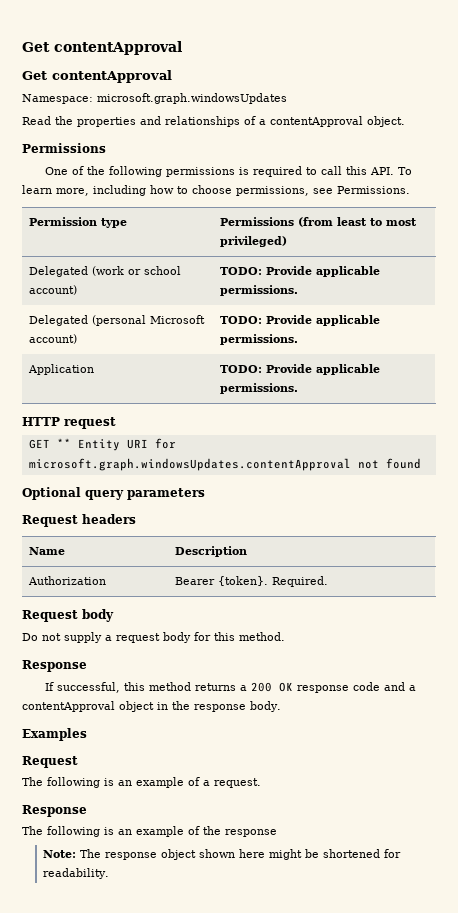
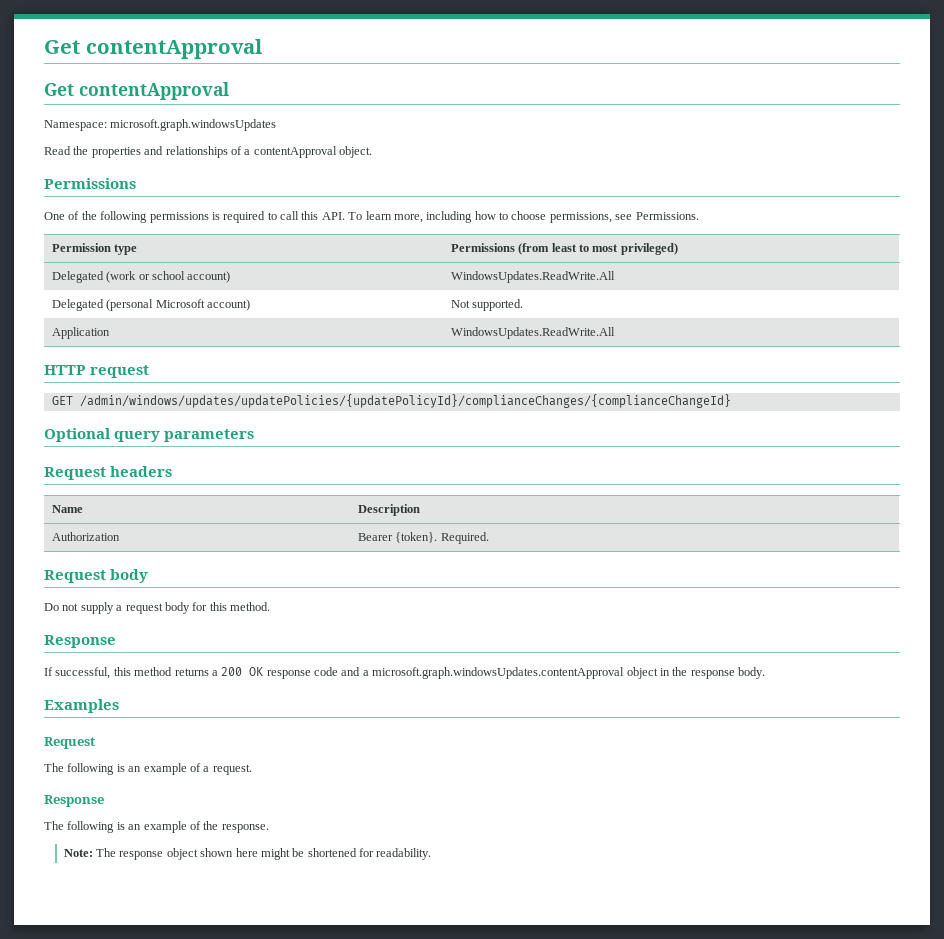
[219,266,380,277] [219,285,298,296] TODO: Provide applicable permissions. -> [450,271,615,283] WindowsUpdates.ReadWrite.All
[219,315,380,326] [219,334,298,345] [27,364,94,375] [219,364,380,375] [219,383,298,394] [22,417,116,429] [28,438,176,451] [28,458,421,471] TODO: Provide applicable permissions. // Application | TODO: Provide applicable permissions. // HTTP request // GET ** Entity URI for microsoft.graph.windowsUpdates.contentApproval not found -> [450,299,524,311] [51,327,110,339] [450,327,615,339] [44,365,150,378] [51,394,731,408] Not supported. // Application | WindowsUpdates.ReadWrite.All // HTTP request // GET /admin/windows/updates/updatePolicies/{updatePolicyId}/complianceChanges/{complianceChangeId}
[22,701,115,712] contentApproval -> [372,667,625,679] microsoft.graph.windowsUpdates.contentApproval
[225,829,277,837] response -> [221,824,269,833] response.

